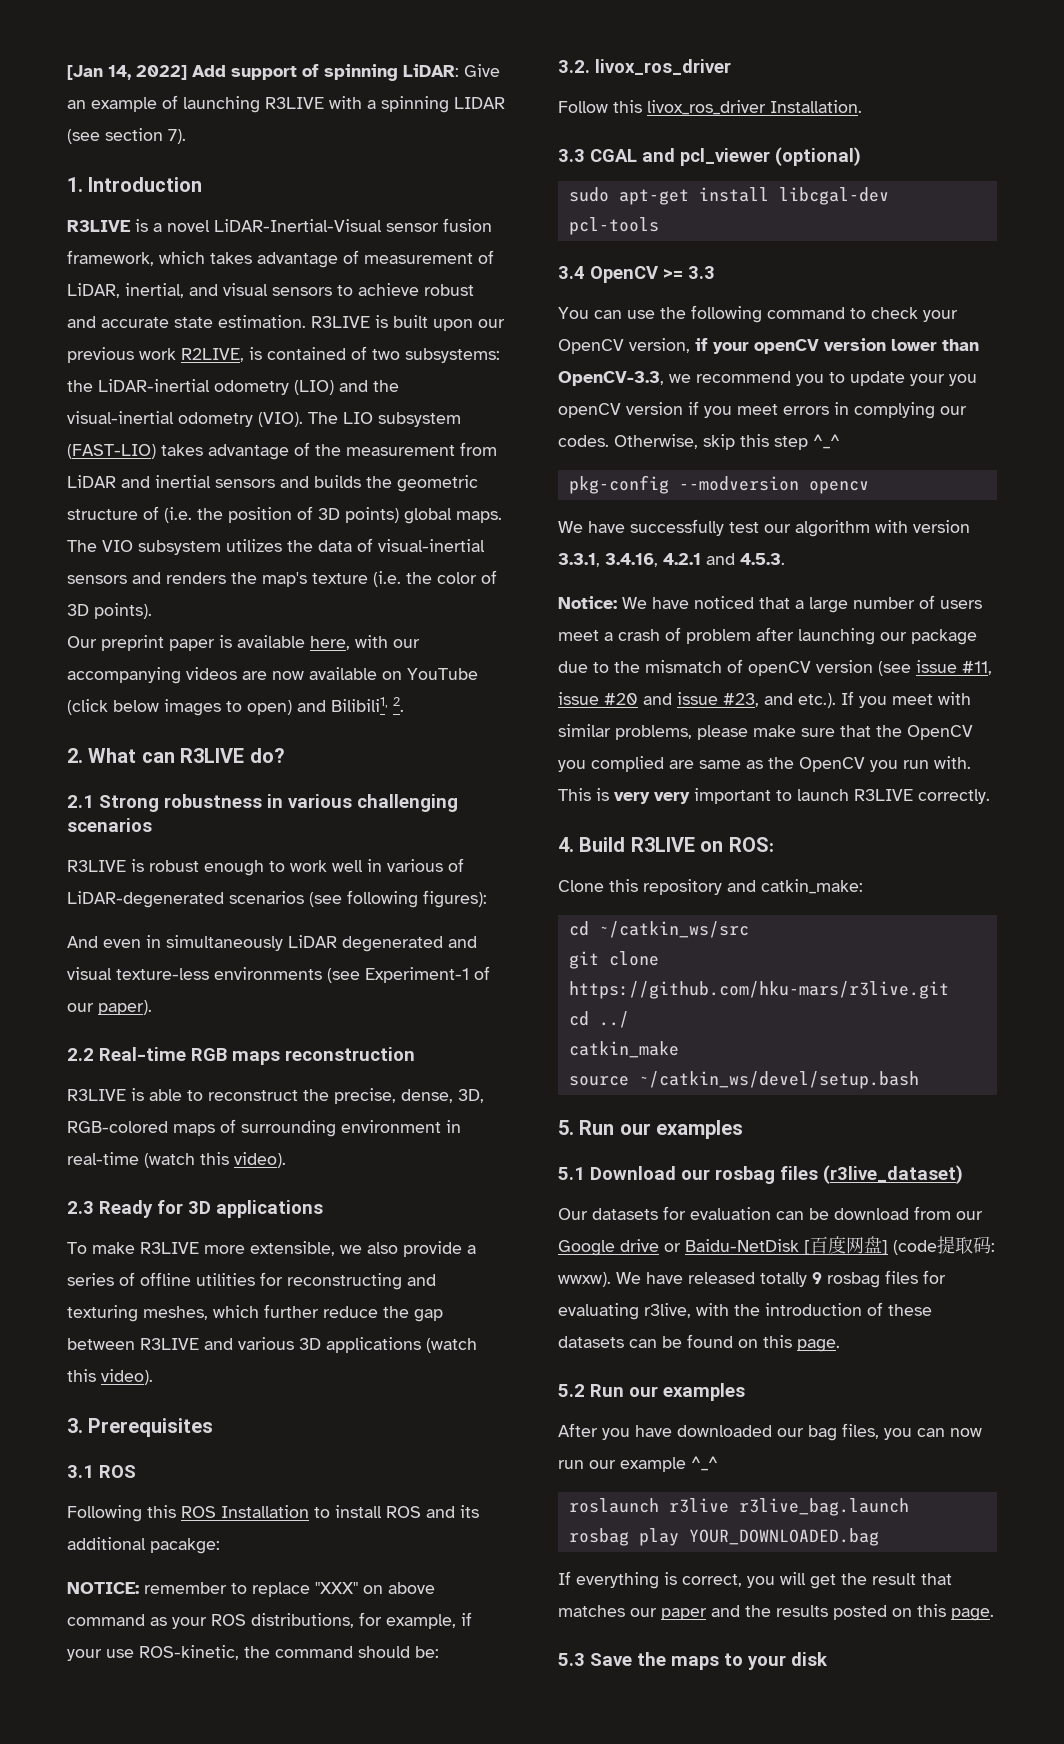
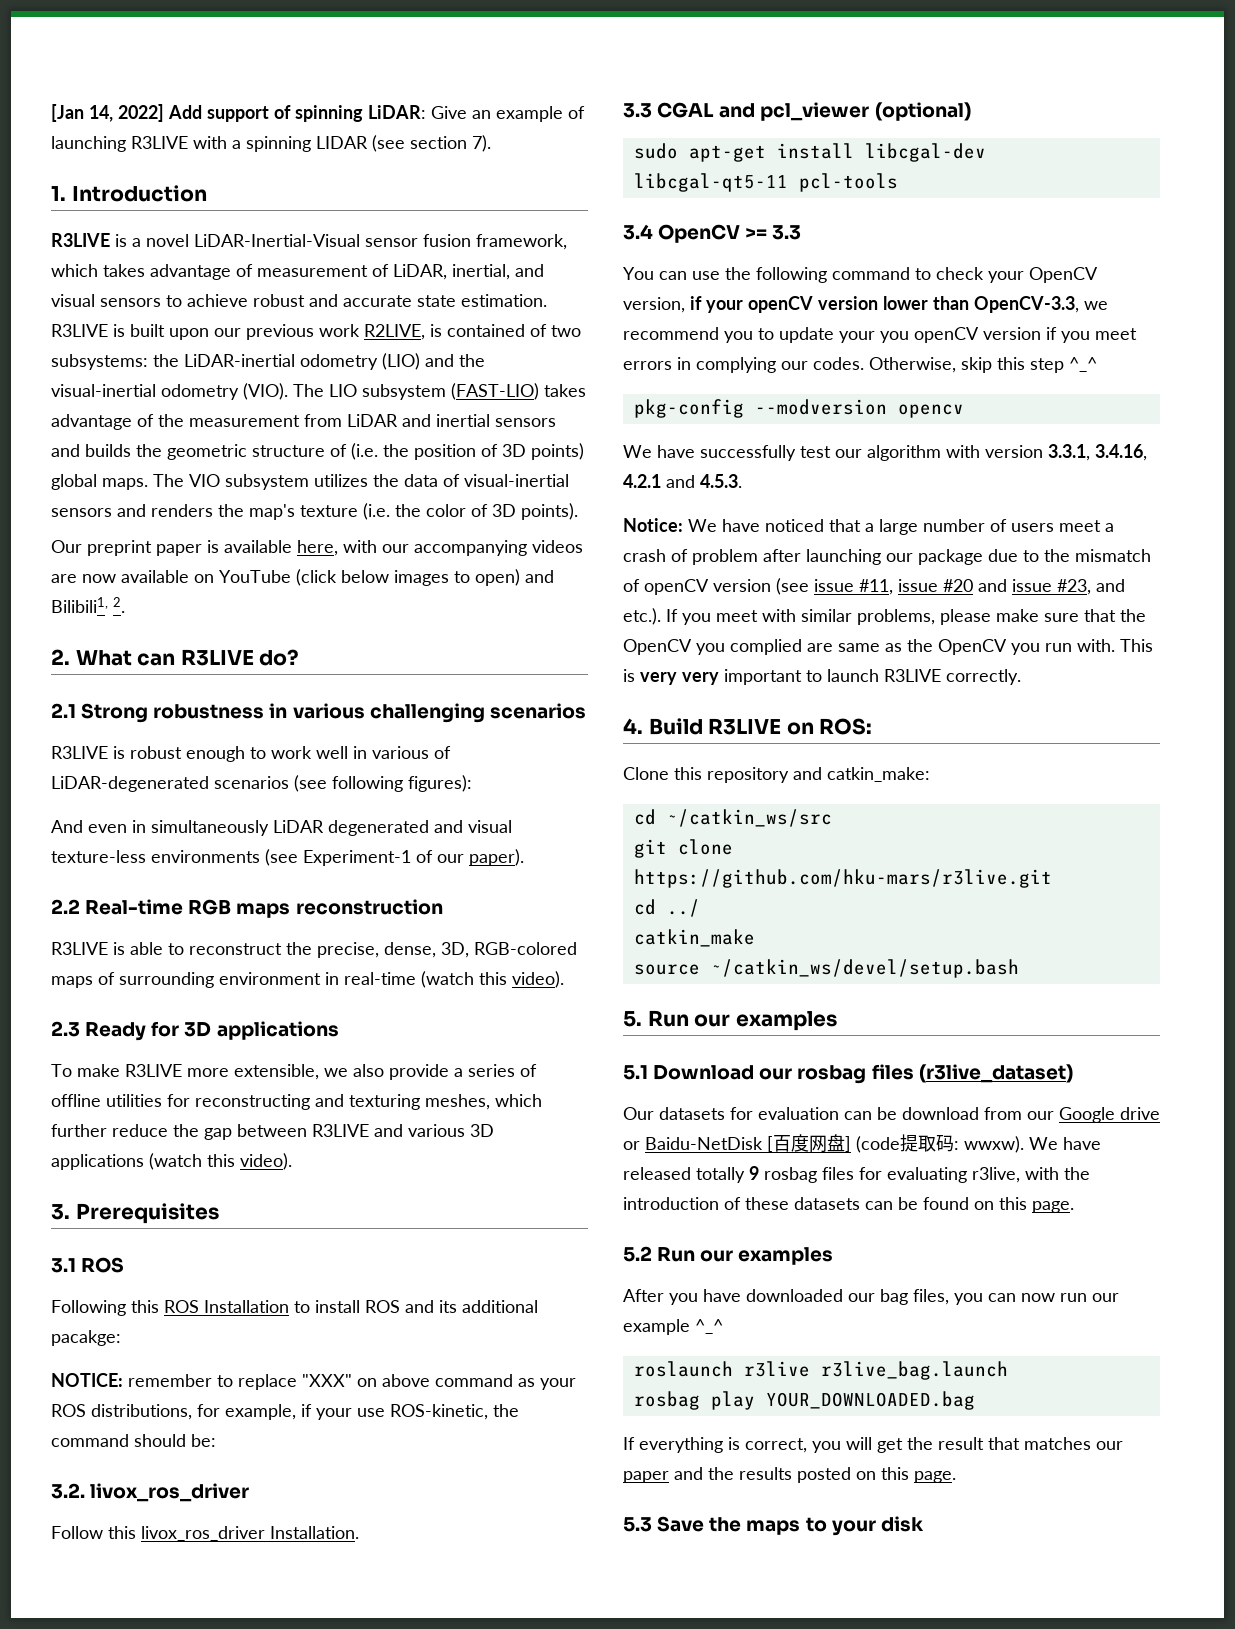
(889, 196) none -> [633,173,788,192] libcgal-qt5-11

